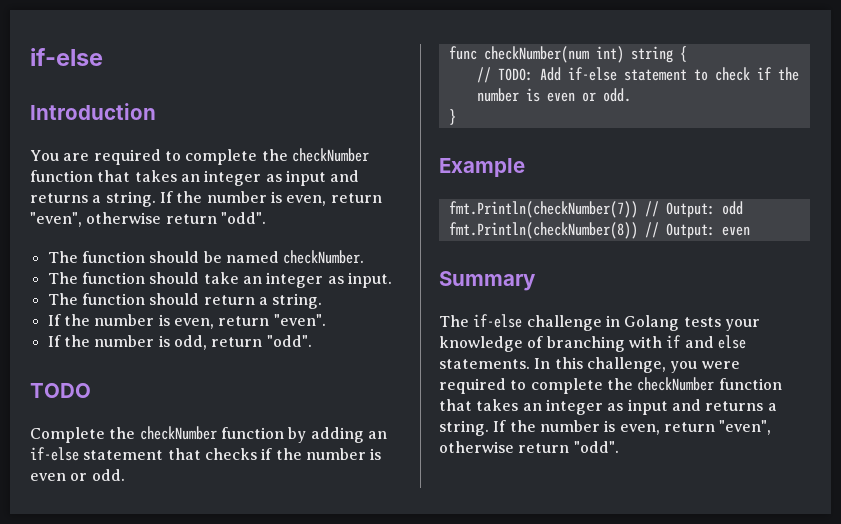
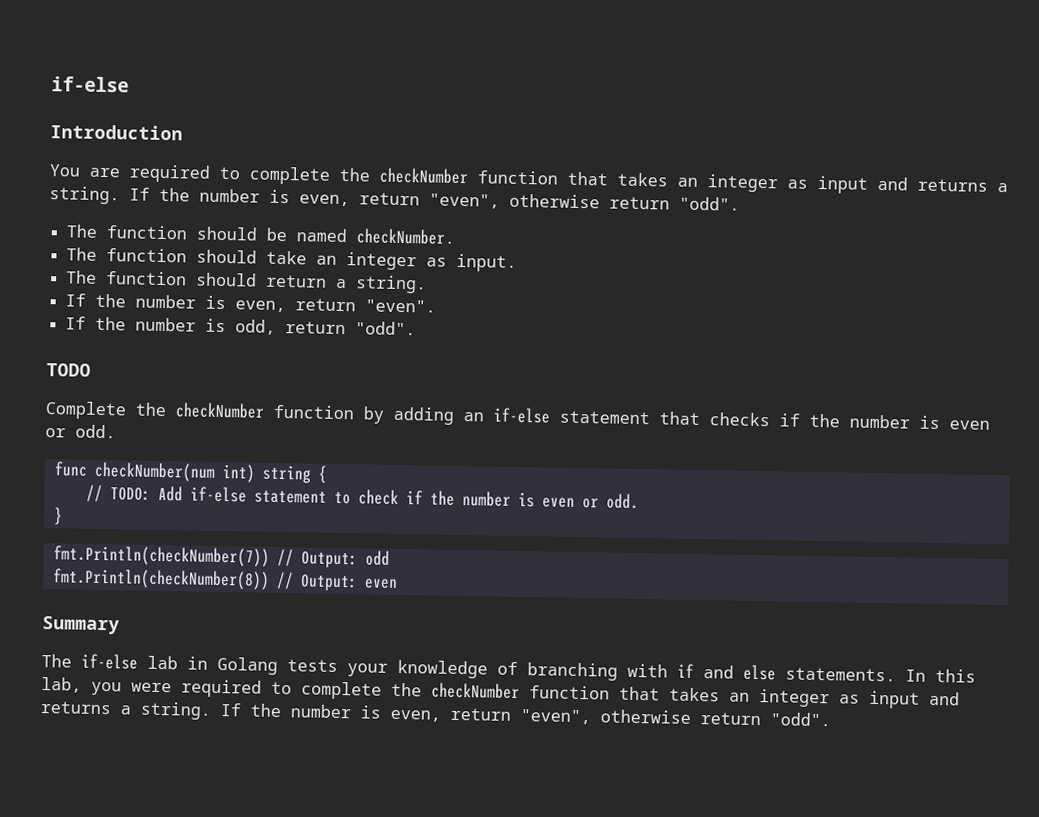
[439,158,525,177] // Example -> (63, 516) none
[526,315,602,331] challenge -> [147,655,178,670] lab
[586,357,666,373] challenge, -> [41,677,82,693] lab,

